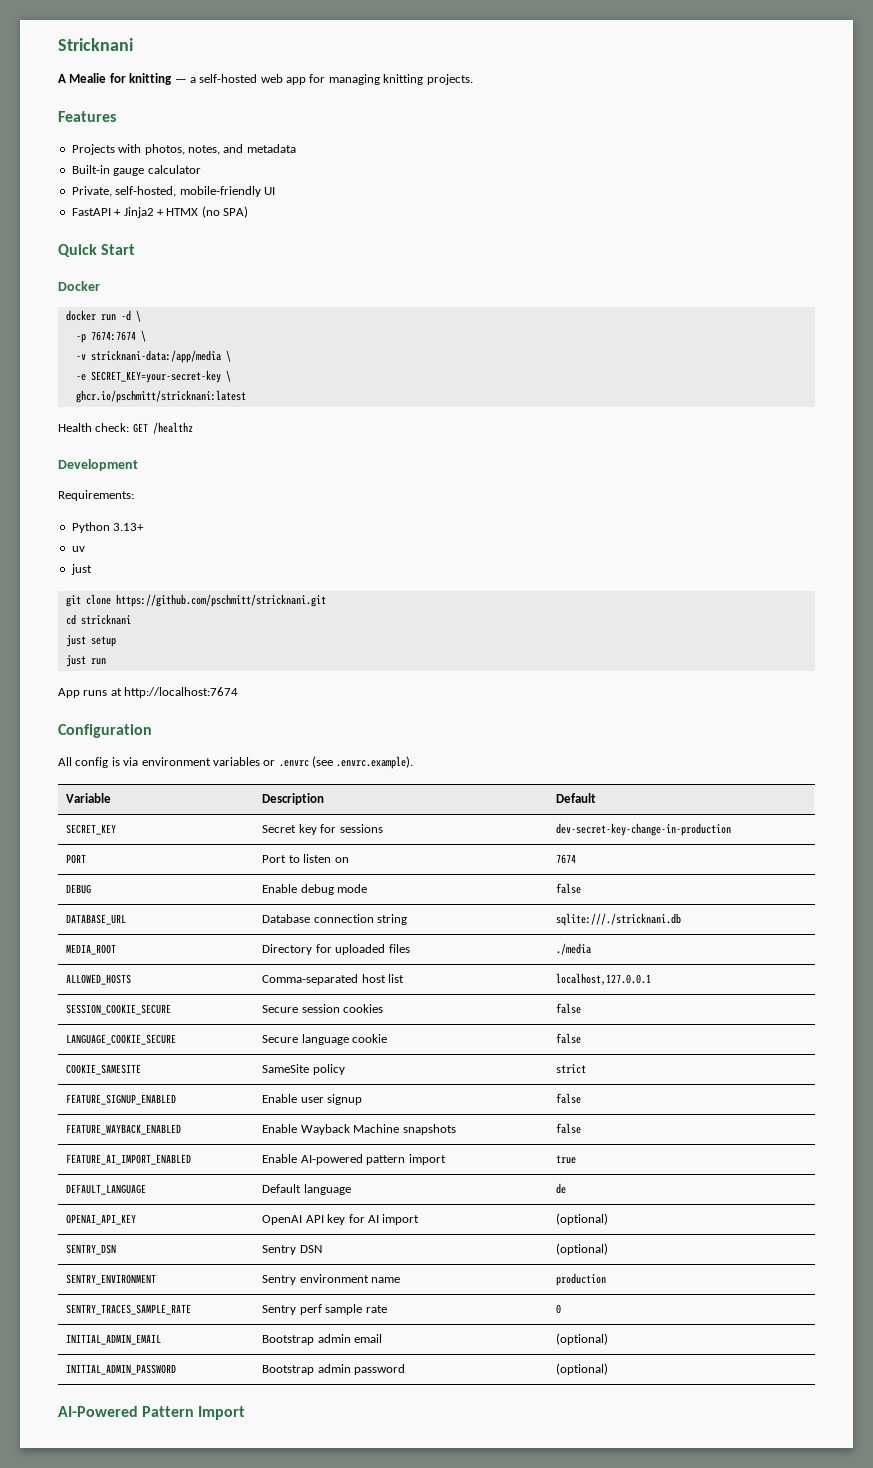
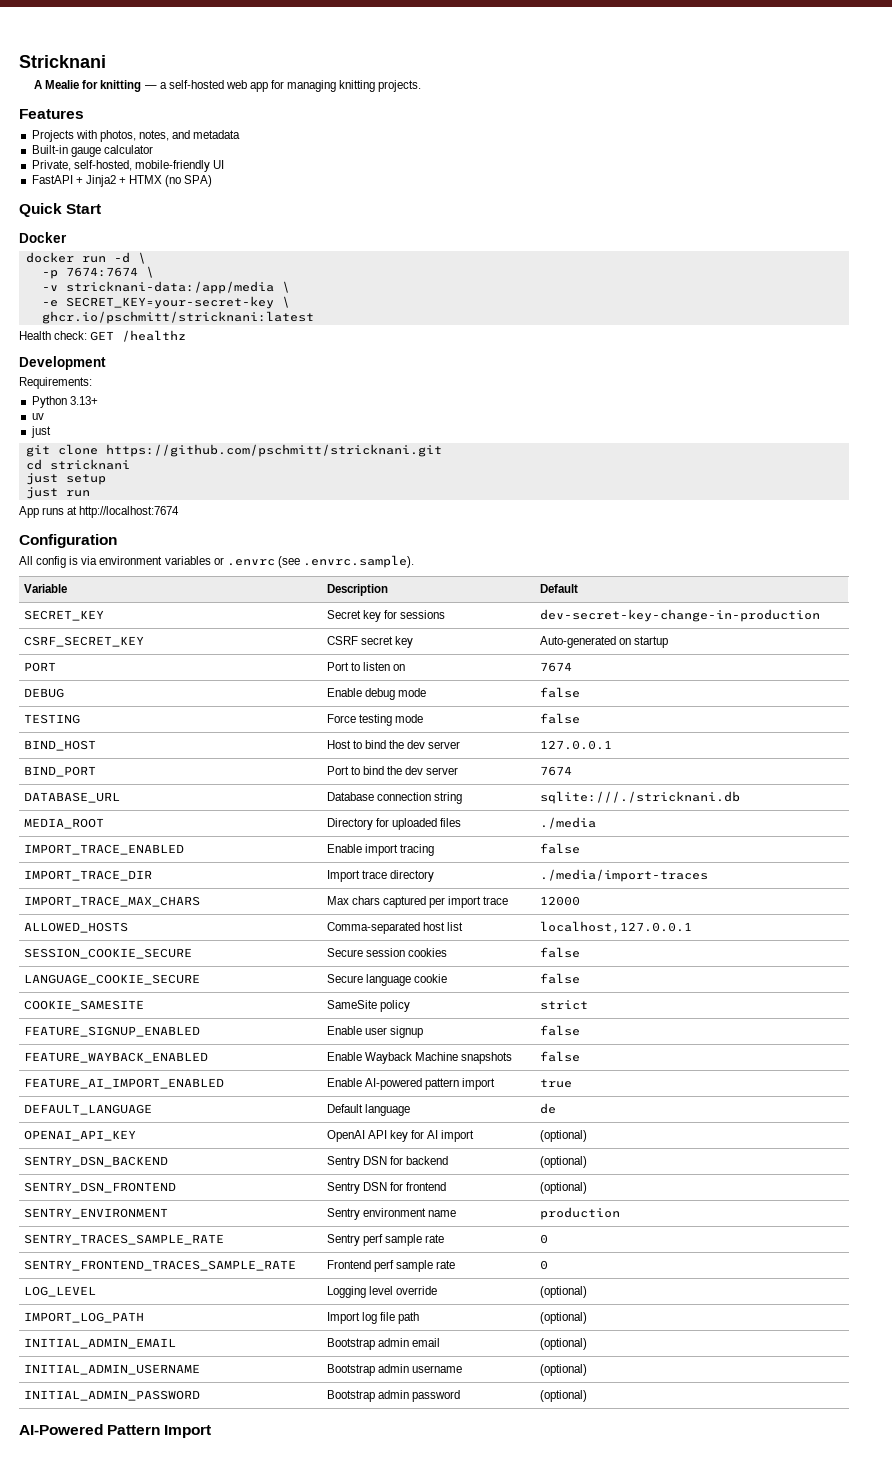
[336,756,414,769] .envrc.example). -> [302,555,414,568] .envrc.sample).
(732, 829) none -> [23,636,144,647] [326,636,413,648] [539,636,668,648] // CSRF_SECRET_KEY | CSRF secret key | Auto-generated on startup
(582, 888) none -> [23,714,80,724] [326,714,423,726] [539,713,580,724] [23,740,96,751] [326,740,461,749] [539,740,612,750] [23,766,96,777] [326,766,459,775] [539,766,572,776] // TESTING | Force testing mode | false // BIND_HOST | Host to bind the dev server | 127.0.0.1 // BIND_PORT | Port to bind the dev server | 7674
(592, 949) none -> [23,844,184,855] [326,844,434,856] [539,843,580,854] [23,870,152,881] [326,870,434,882] [539,869,708,882] [23,896,200,907] [326,896,509,908] [539,896,580,906] // IMPORT_TRACE_ENABLED | Enable import tracing | false // IMPORT_TRACE_DIR | Import trace directory | ./media/import-traces // IMPORT_TRACE_MAX_CHARS | Max chars captured per import trace | 12000
[66,1244,117,1255] [262,1245,322,1255] SENTRY_DSN | Sentry DSN -> [23,1156,168,1167] [326,1156,449,1168] [539,1156,587,1168] [23,1182,176,1193] [326,1182,447,1194] SENTRY_DSN_BACKEND | Sentry DSN for backend | (optional) // SENTRY_DSN_FRONTEND | Sentry DSN for frontend
(562, 1309) none -> [23,1260,296,1271] [326,1260,456,1272] [539,1260,548,1270] [23,1286,96,1297] [326,1286,437,1298] [539,1286,587,1298] [23,1312,144,1323] [326,1312,420,1324] [539,1312,587,1324] // SENTRY_FRONTEND_TRACES_SAMPLE_RATE | Frontend perf sample rate | 0 // LOG_LEVEL | Logging level override | (optional) // IMPORT_LOG_PATH | Import log file path | (optional)
(609, 1339) none -> [23,1364,200,1375] [326,1364,462,1376] [539,1364,587,1376] // INITIAL_ADMIN_USERNAME | Bootstrap admin username | (optional)

